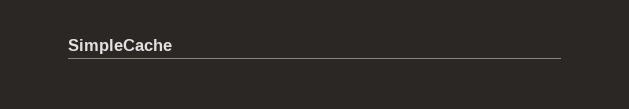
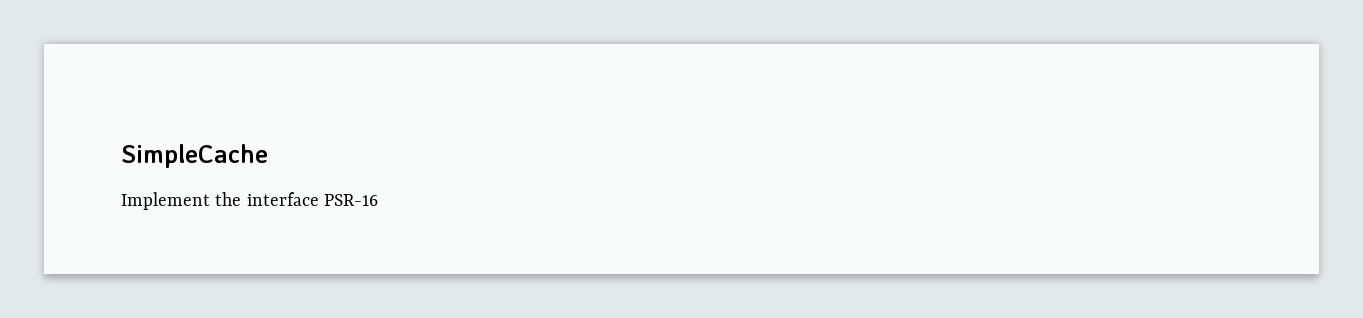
(172, 46) none -> [121,192,378,210] // Implement the interface PSR-16

